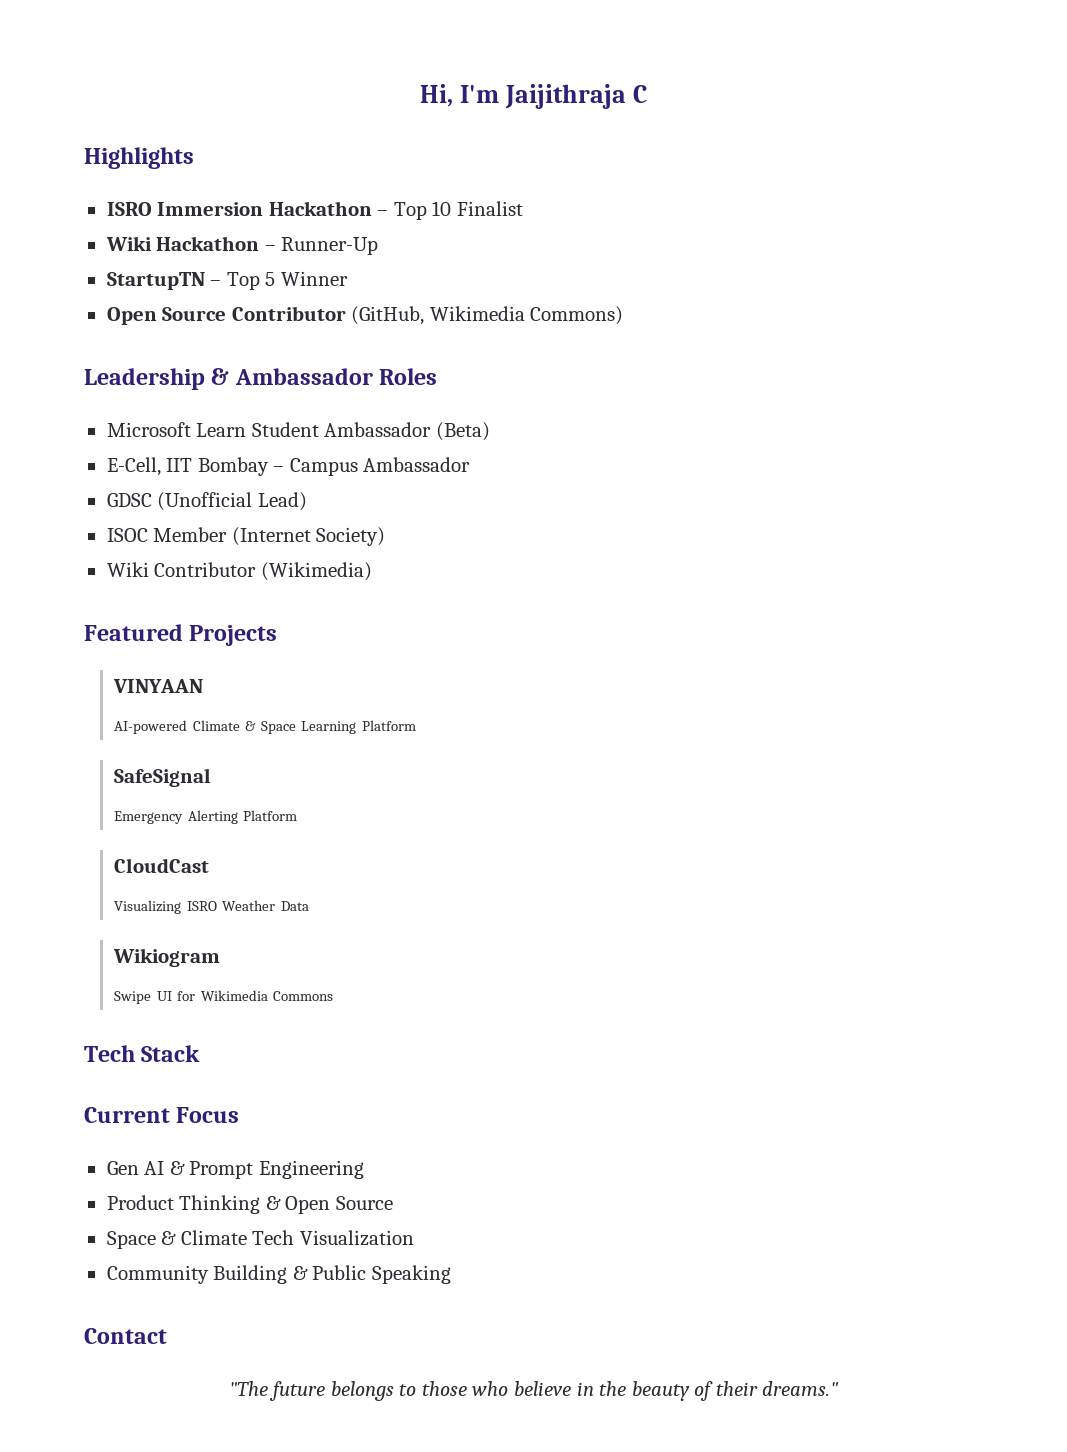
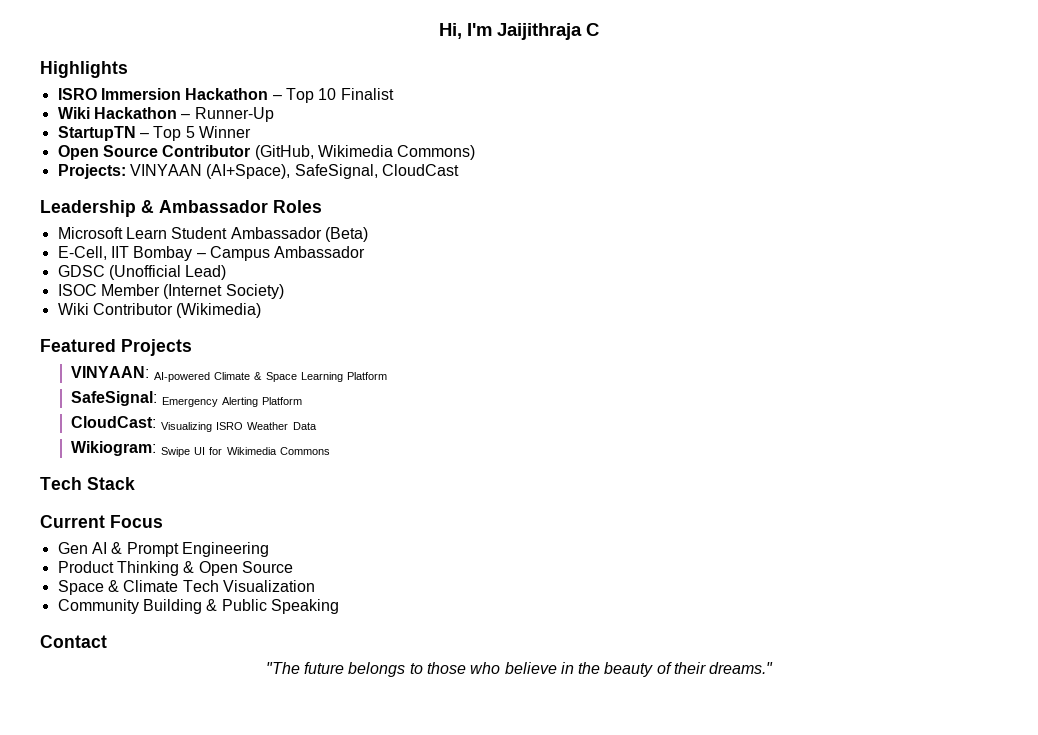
(624, 315) none -> [57,164,459,179] // Projects: VINYAAN (AI+Space), SafeSignal, CloudCast
[113,679,204,693] VINYAAN // -> [71,366,150,378] VINYAAN:
[114,768,212,787] SafeSignal // -> [71,391,158,406] SafeSignal:
[114,858,210,873] CloudCast // -> [71,416,157,428] CloudCast:
[113,948,221,967] Wikiogram // -> [71,441,157,456] Wikiogram:

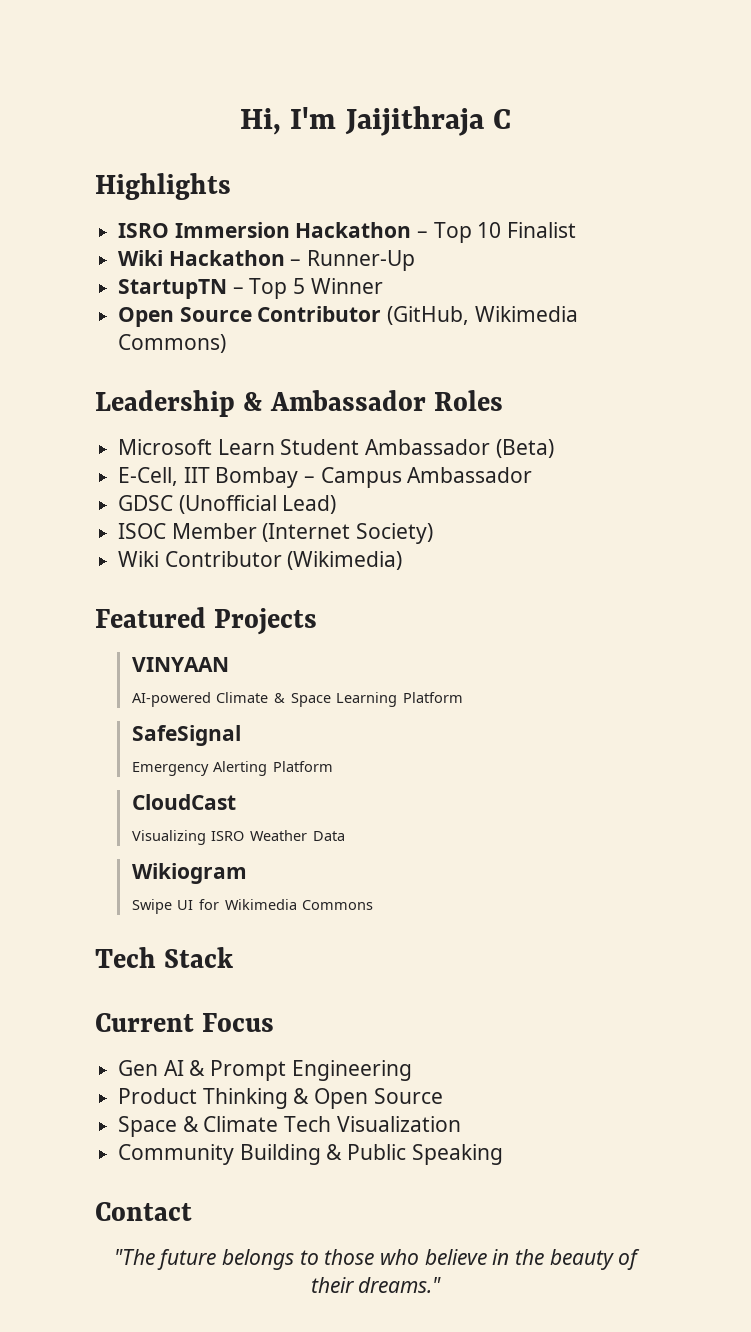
[57,164,459,179] // Projects: VINYAAN (AI+Space), SafeSignal, CloudCast -> (227, 343) none
[71,366,150,378] VINYAAN: -> [131,657,229,672] VINYAAN //
[71,391,158,406] SafeSignal: -> [131,725,241,746] SafeSignal //
[71,416,157,428] CloudCast: -> [131,794,236,810] CloudCast //
[71,441,157,456] Wikiogram: -> [131,863,247,884] Wikiogram //

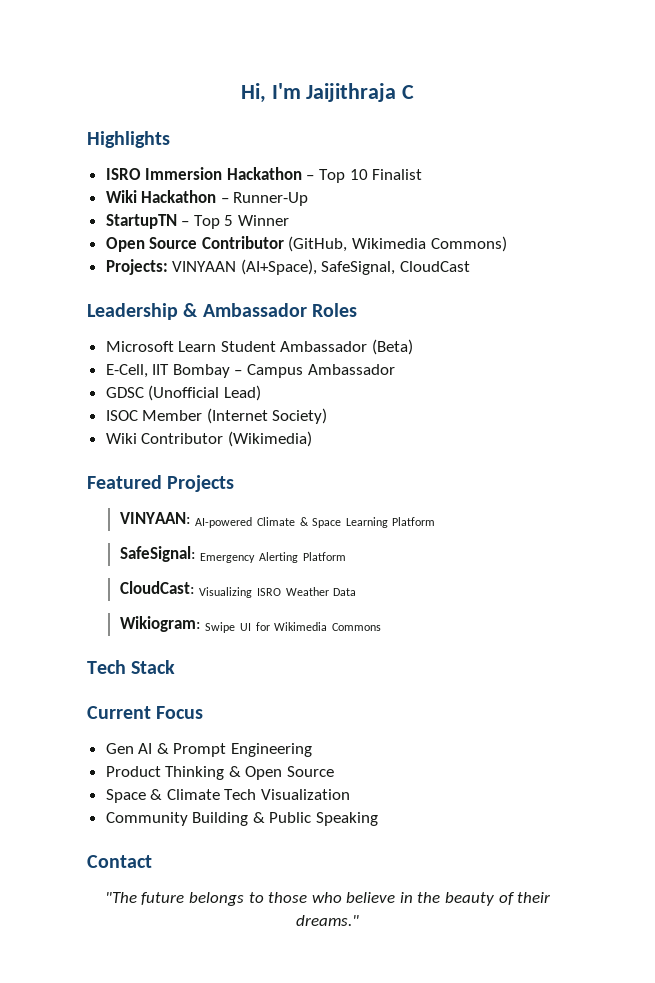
(227, 343) none -> [105,259,471,275] // Projects: VINYAAN (AI+Space), SafeSignal, CloudCast
[131,657,229,672] VINYAAN // -> [119,512,191,524] VINYAAN:
[131,725,241,746] SafeSignal // -> [119,546,196,562] SafeSignal:
[131,794,236,810] CloudCast // -> [119,581,195,594] CloudCast:
[131,863,247,884] Wikiogram // -> [119,616,201,632] Wikiogram:

